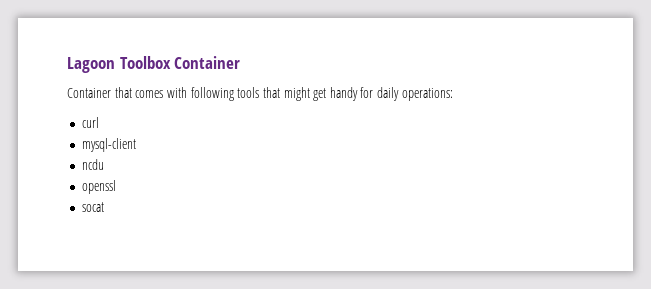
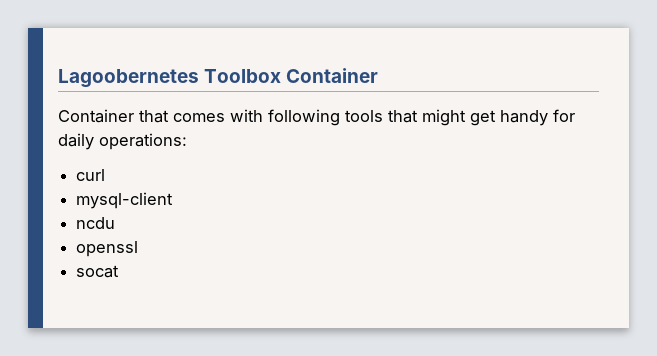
[67,57,115,73] Lagoon -> [58,69,199,88] Lagoobernetes

